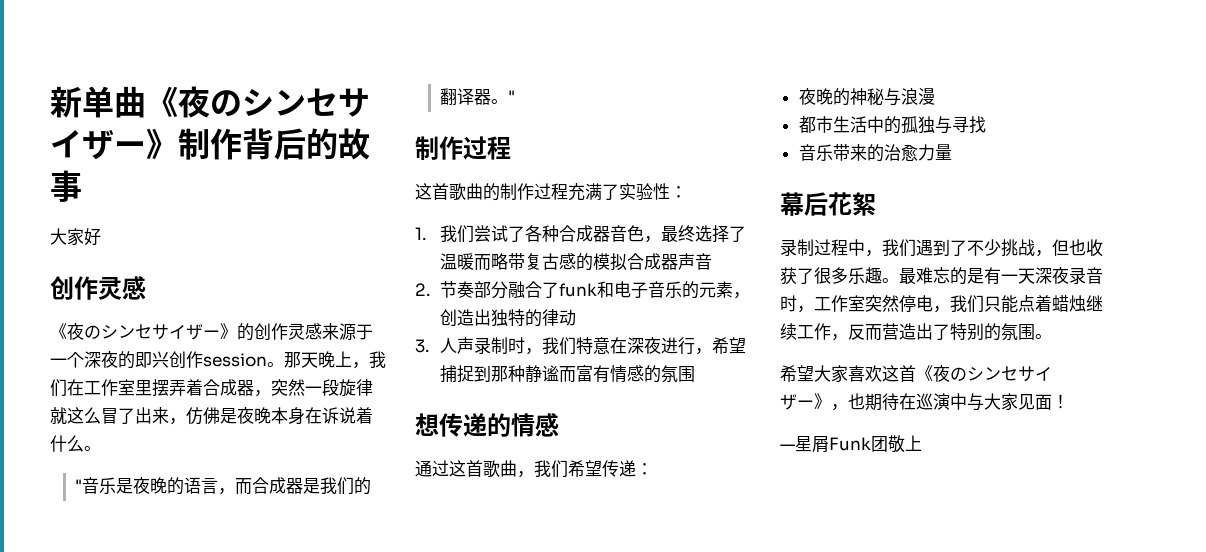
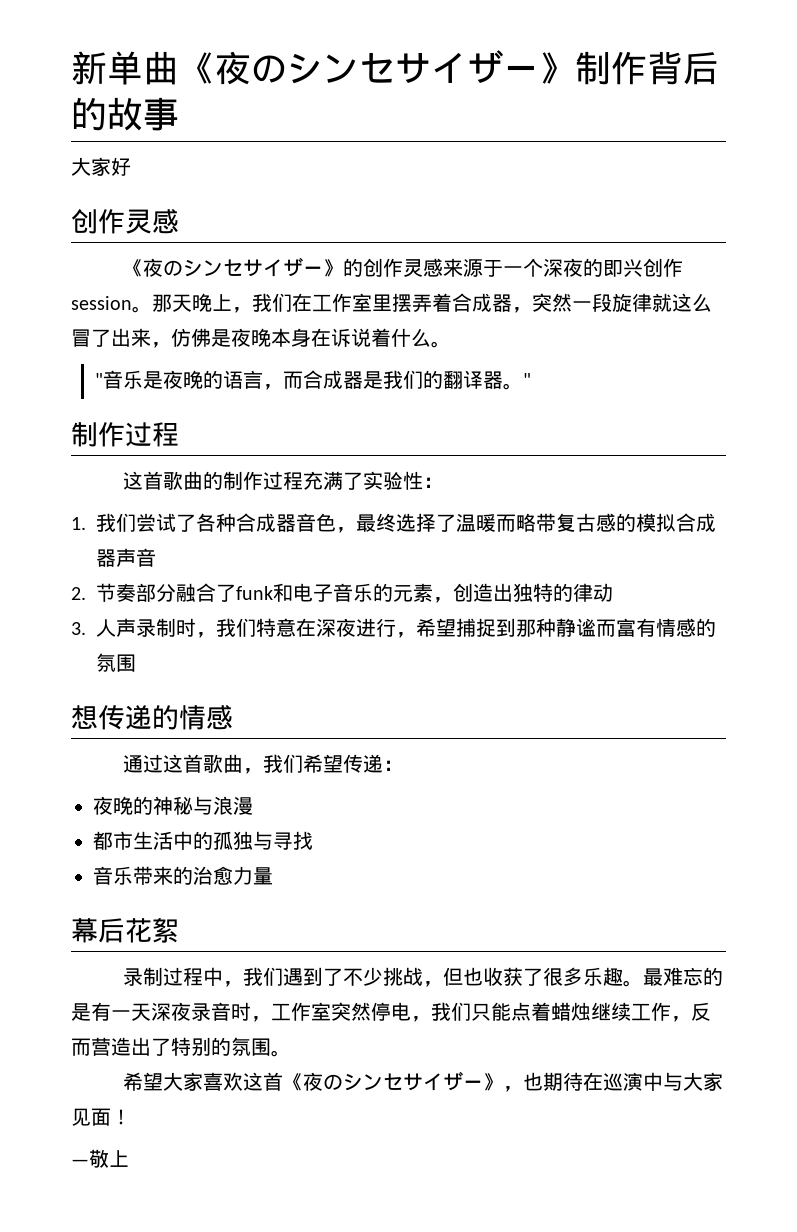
[795,435,888,452] 星屑Funk团 -> (89, 1162) none

